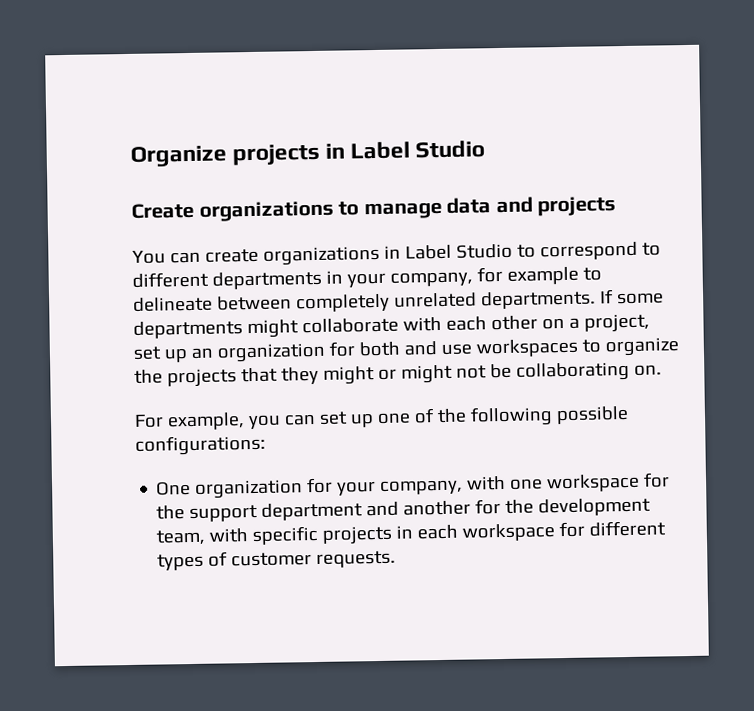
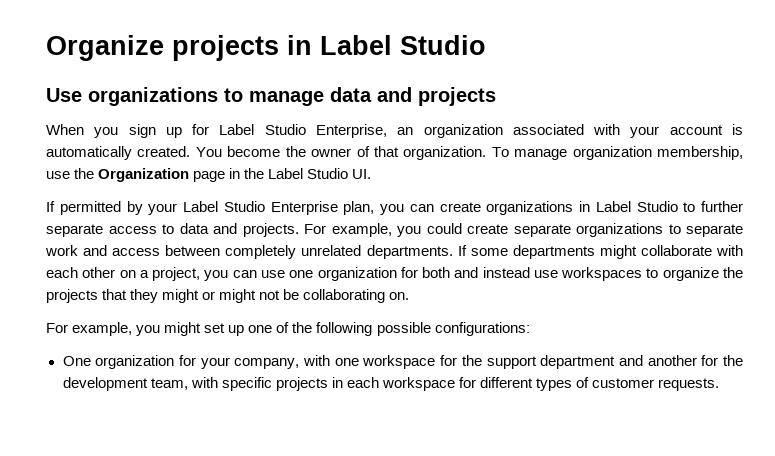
[131,202,194,219] Create -> [46,88,82,102] Use
[132,250,166,264] You -> [46,124,744,138] [46,146,743,160] [46,168,372,182] [46,201,404,215] When you sign up for Label Studio Enterprise, an organization associated with your account is automatically created. You become the owner of that organization. To manage organization membership, use the Organization page in the Label Studio UI. // If permitted by your Label Studio Enterprise plan, you
[539,241,661,261] [132,266,602,290] [133,296,213,312] correspond to different departments in your company, for example to delineate -> [701,201,743,212] [46,223,743,237] [45,245,161,256] further separate access to data and projects. For example, you could create separate organizations to separate work and access
[133,346,214,363] set up an -> [204,270,314,281] you can use one
(438, 348) none -> [482,267,530,278] instead
[283,414,316,426] can -> [164,322,202,336] might

